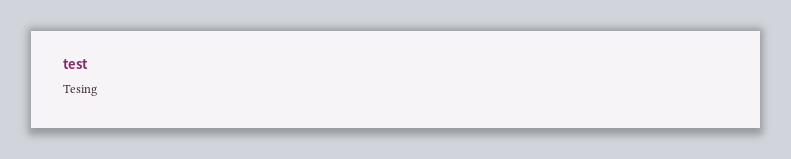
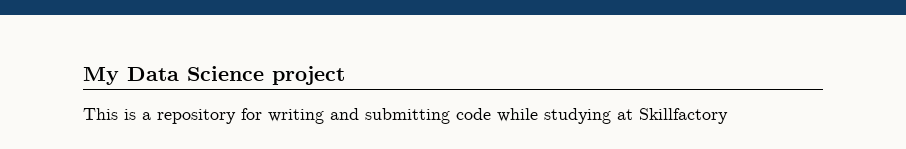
[63,59,88,69] [63,84,97,96] test // Tesing -> [83,66,345,85] [83,108,728,124] My Data Science project // This is a repository for writing and submitting code while studying at Skillfactory

